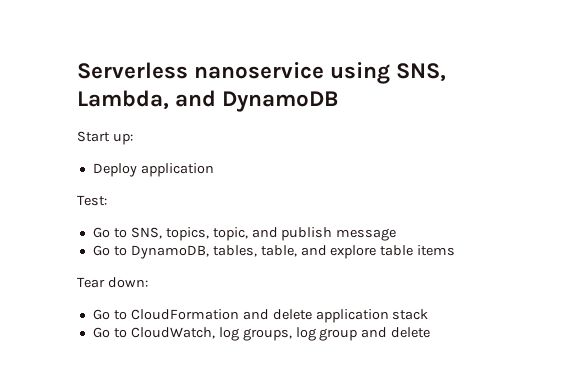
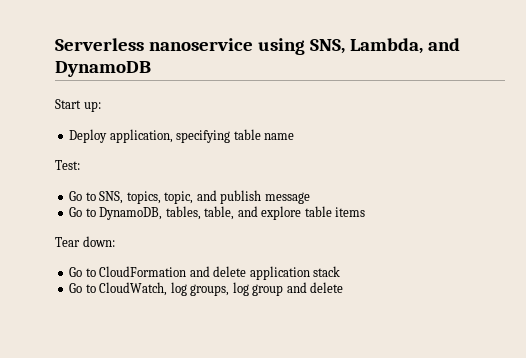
[140,163,214,177] application -> [109,129,295,143] application, specifying table name

